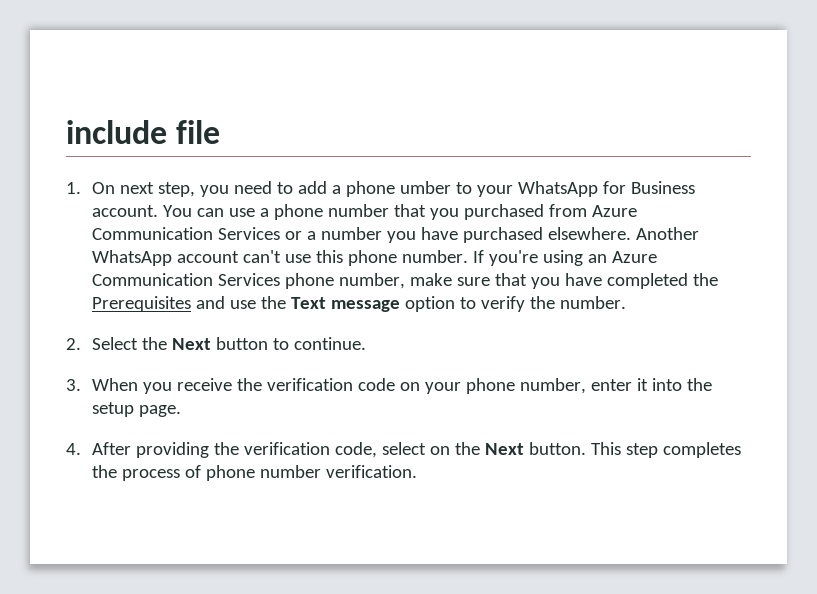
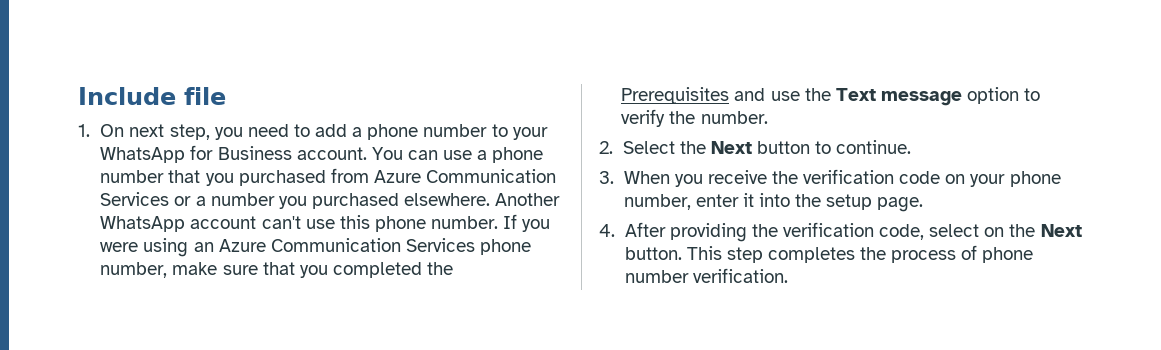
[66,120,167,144] include -> [78,87,176,105] Include
[400,181,452,194] umber -> [423,124,488,137] number
[421,227,459,240] have -> (307, 202) none
[489,250,539,266] you're -> [522,219,551,232] [100,242,139,252] you were
[565,273,603,286] have -> (328, 271) none

